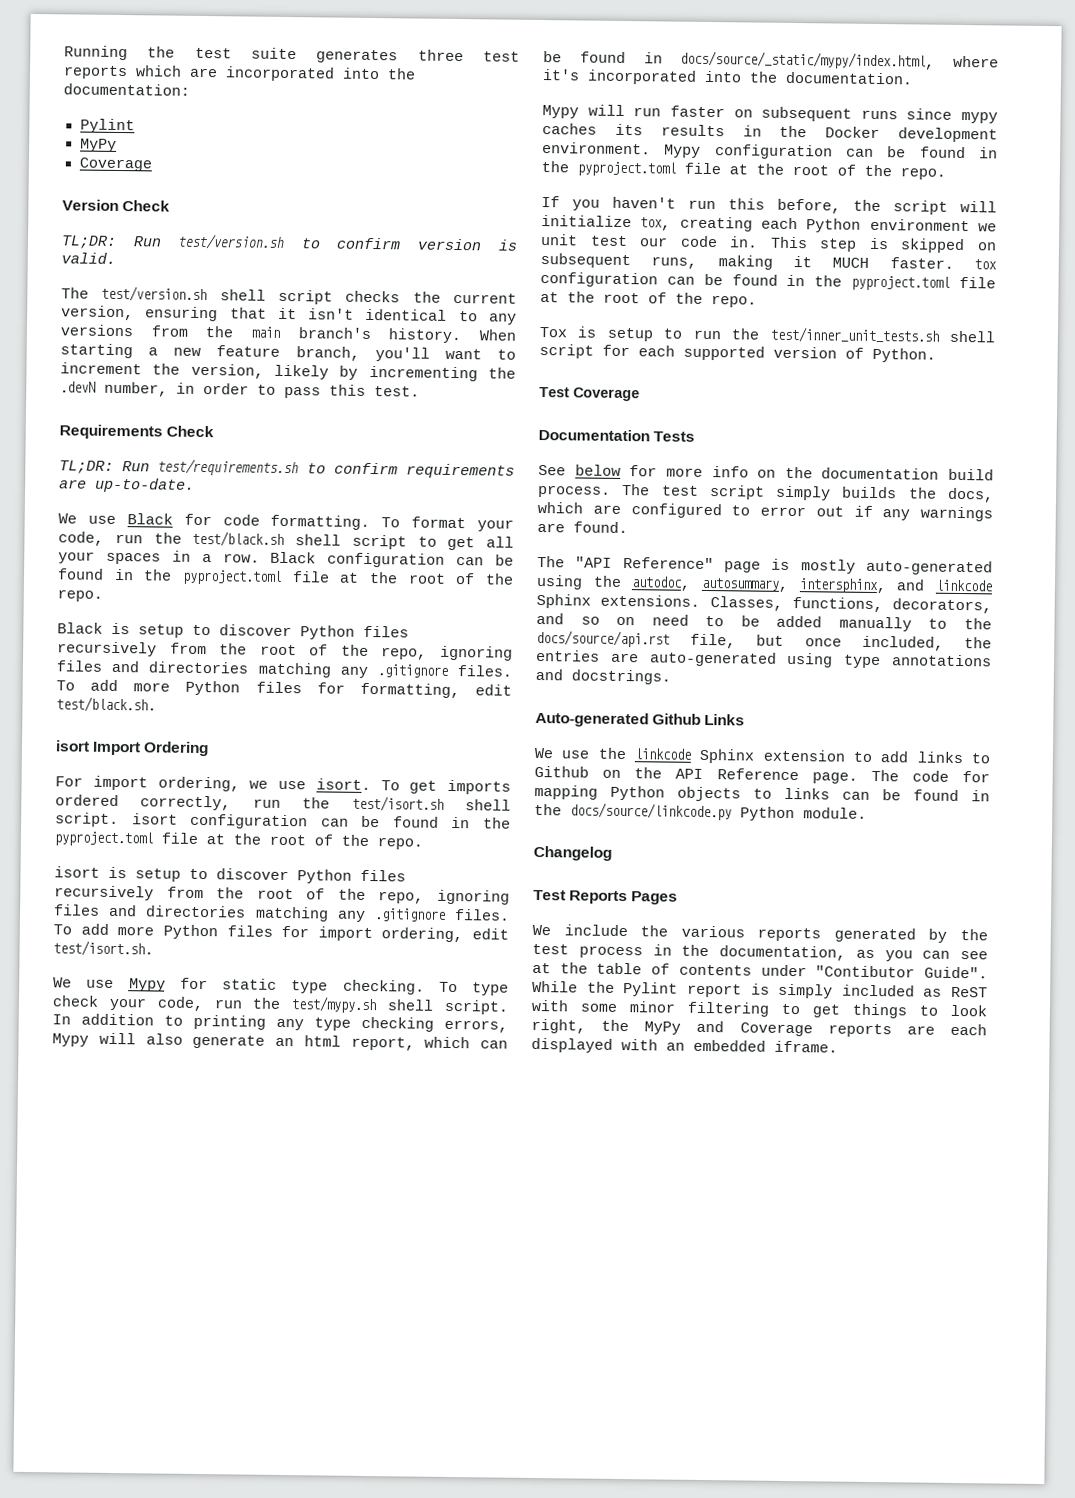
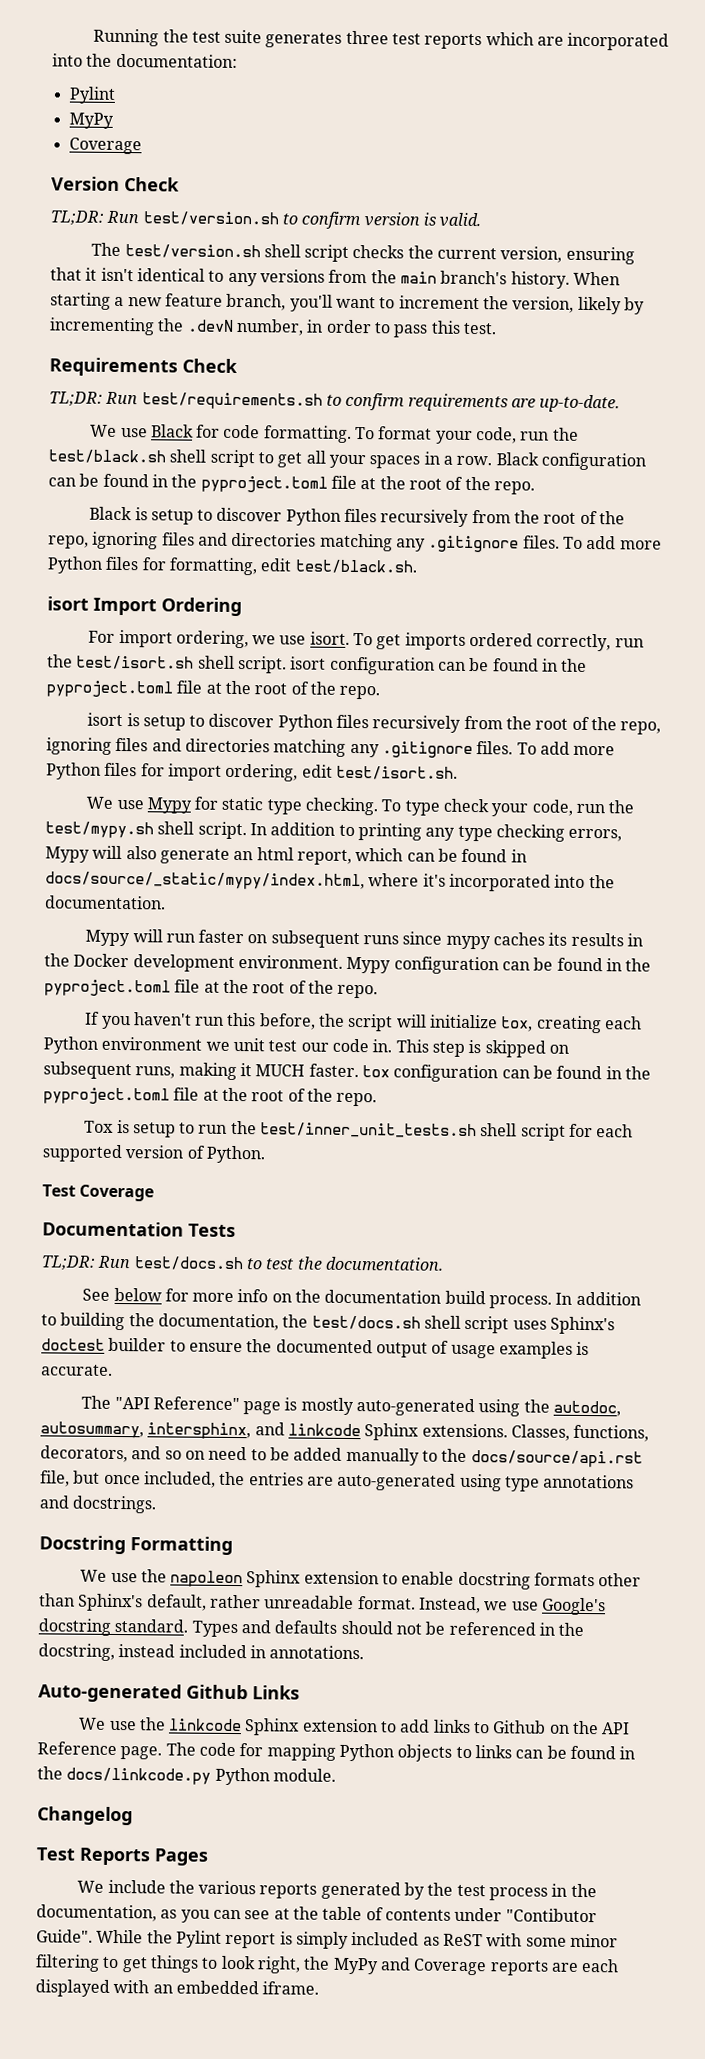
(696, 436) none -> [41,1255,444,1271] // TL;DR: Run test/docs.sh to test the documentation.
[622,483,994,503] [537,501,993,522] [537,521,628,534] The test script simply builds the docs, which are configured to error out if any warnings are found. -> [555,1291,641,1306] [41,1312,615,1335] [41,1337,590,1359] [41,1364,113,1376] In addition to building the documentation, the test/docs.sh shell script uses Sphinx's doctest builder to ensure the documented output of usage examples is accurate.
(671, 677) none -> [39,1535,233,1555] [80,1569,642,1590] [39,1593,606,1616] [38,1618,585,1638] [38,1643,365,1661] // Docstring Formatting // We use the napoleon Sphinx extension to enable docstring formats other than Sphinx's default, rather unreadable format. Instead, we use Google's docstring standard. Types and defaults should not be referenced in the docstring, instead included in annotations.
[570,802,732,821] docs/source/linkcode.py -> [66,1767,212,1785] docs/linkcode.py

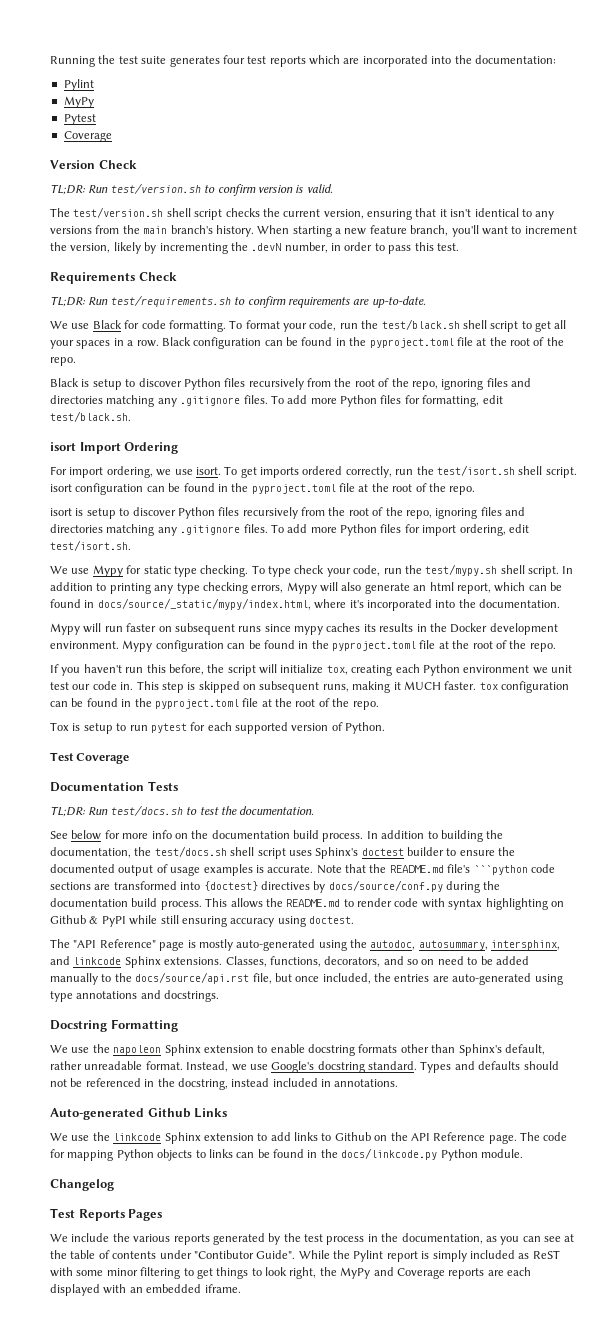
[345,30,389,45] three -> [222,55,245,64] four
(114, 120) none -> [63,114,96,125] // Pytest
[230,1120,566,1141] the test/inner_unit_tests.sh shell script -> [150,723,187,733] pytest
(113, 1370) none -> [316,864,555,875] [50,880,501,893] [50,898,564,910] [50,915,354,927] Note that the README.md file's ```python code sections are transformed into {doctest} directives by docs/source/conf.py during the documentation build process. This allows the README.md to render code with syntax highlighting on Github & PyPI while still ensuring accuracy using doctest.

